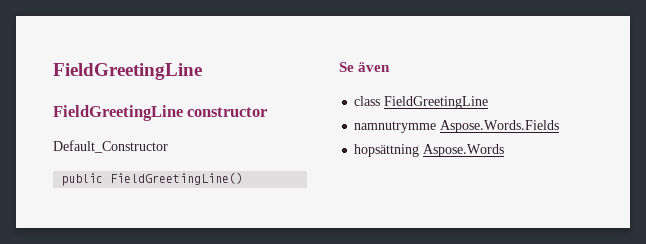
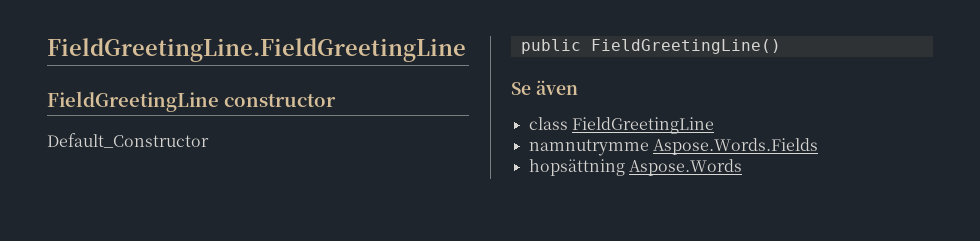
[53,63,202,80] FieldGreetingLine -> [47,38,466,62] FieldGreetingLine.FieldGreetingLine

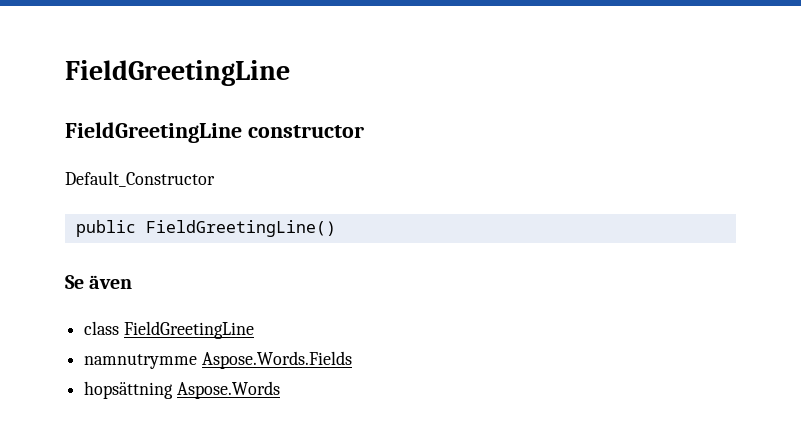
[47,38,466,62] FieldGreetingLine.FieldGreetingLine -> [65,60,290,86] FieldGreetingLine

